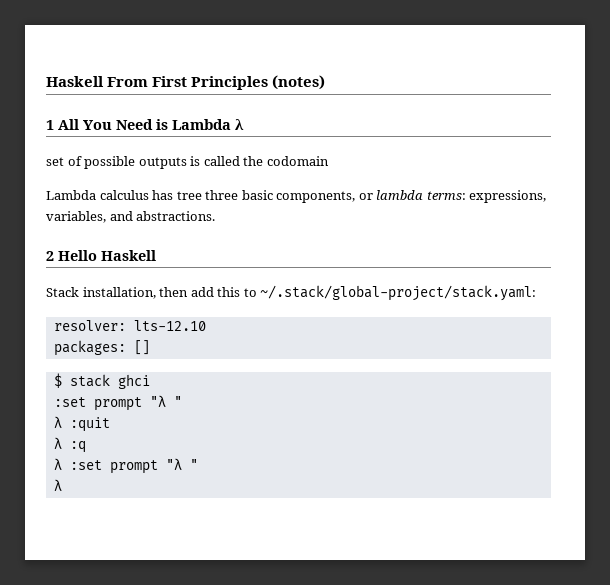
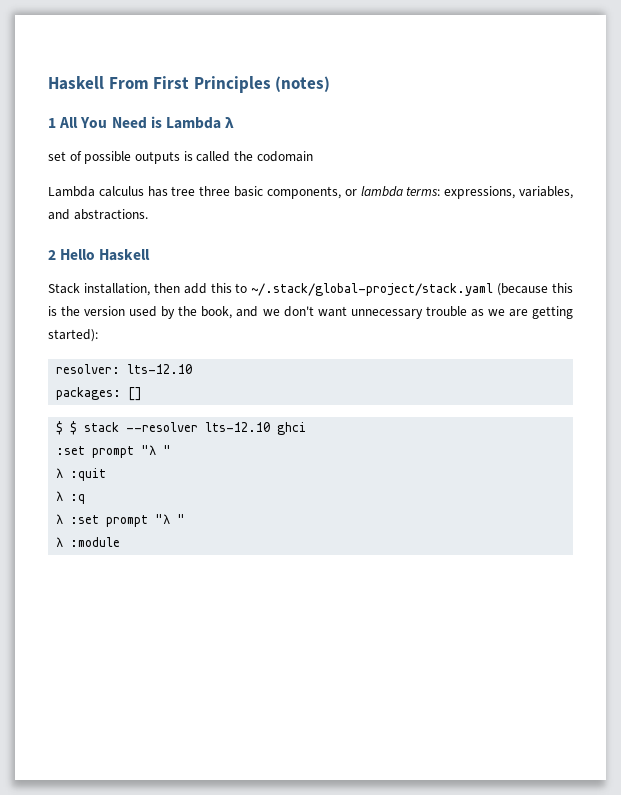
[260,285,537,301] ~/.stack/global-project/stack.yaml: -> [251,283,573,296] [48,306,573,319] [48,329,98,342] ~/.stack/global-project/stack.yaml (because this is the version used by the book, and we don't want unnecessary trouble as we are getting started):
[69,374,110,387] stack -> [70,421,271,435] $ stack --resolver lts-12.10
(62, 485) none -> [70,537,121,547] :module

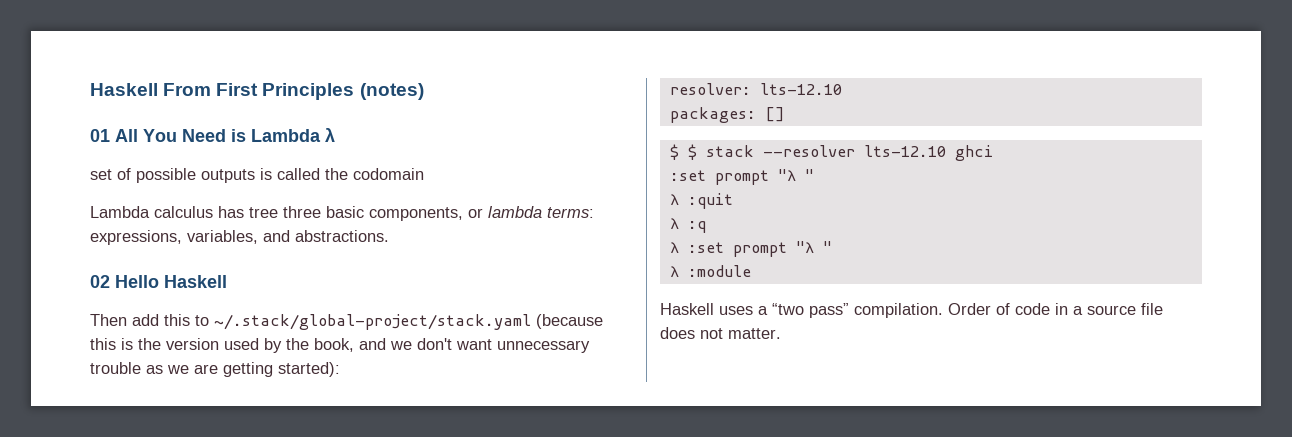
[48,118,56,128] 1 -> [90,129,110,142] 01
[48,250,56,260] 2 -> [90,275,110,288] 02
[48,283,180,296] Stack installation, then -> [90,314,127,326] Then
(121, 542) none -> [660,303,1163,318] [660,327,781,339] // Haskell uses a “two pass” compilation. Order of code in a source file does not matter.

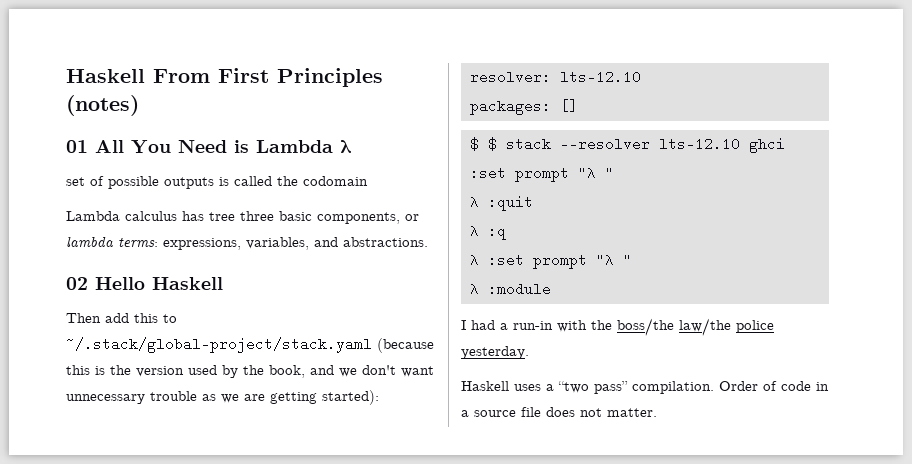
(751, 271) none -> [461,318,774,336] [461,346,529,359] // I had a run-in with the boss/the law/the police yesterday.

